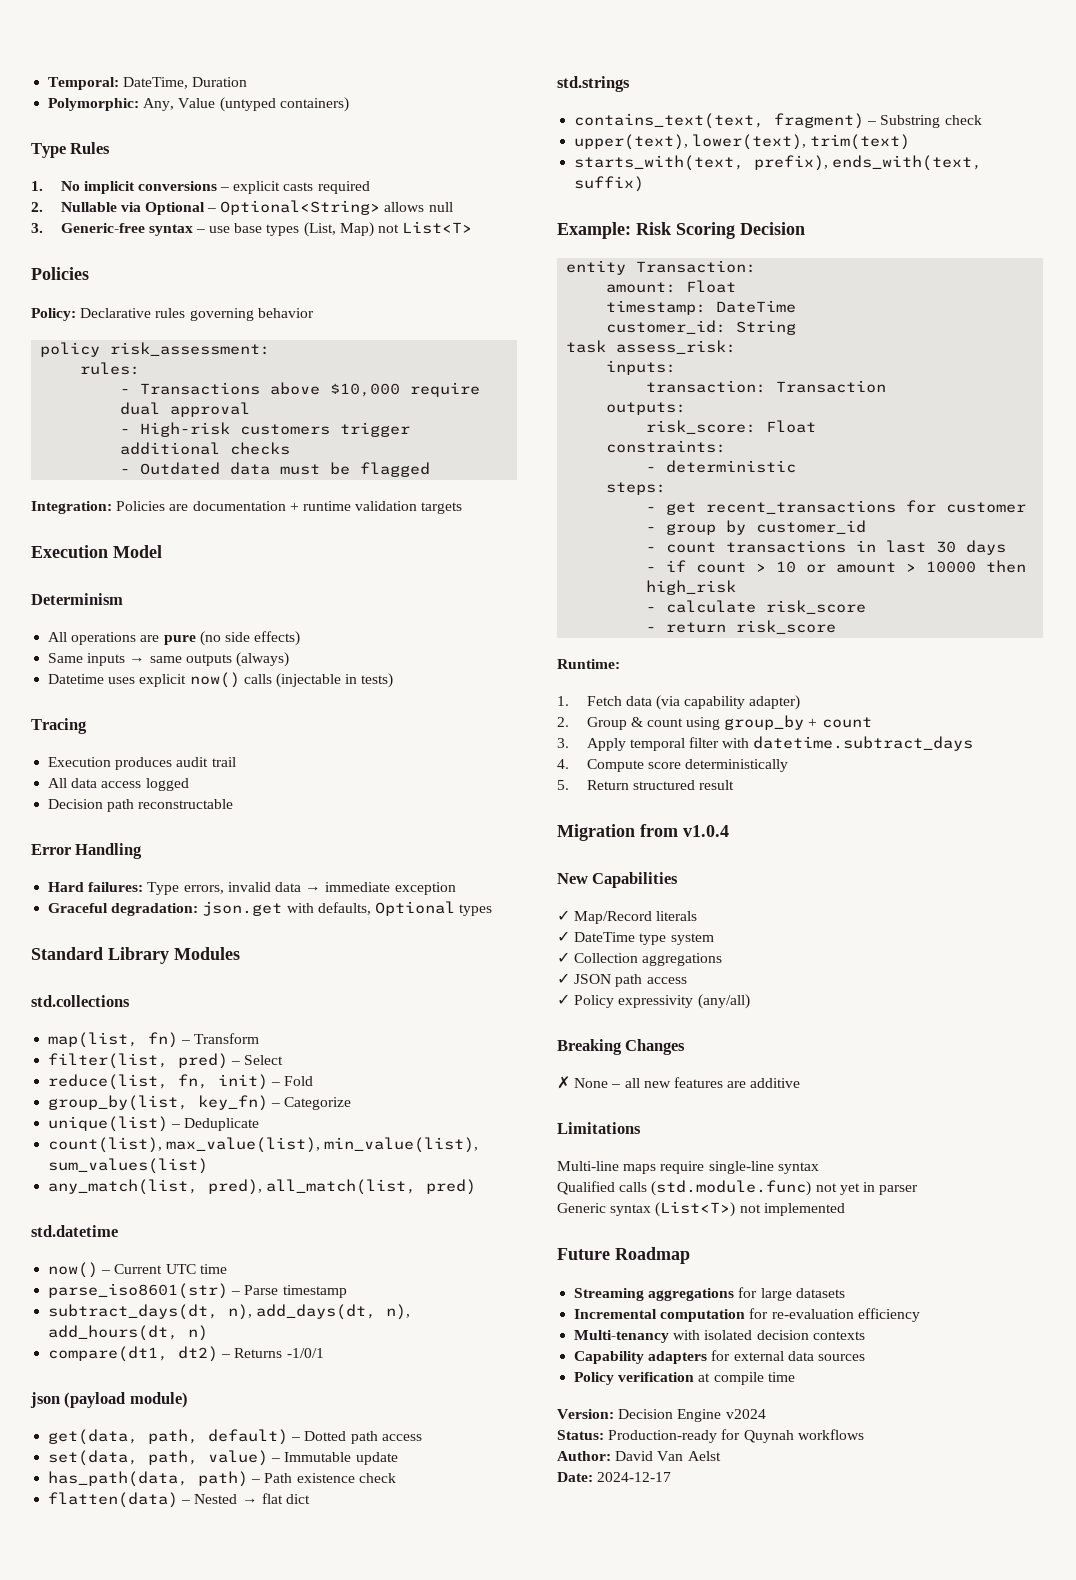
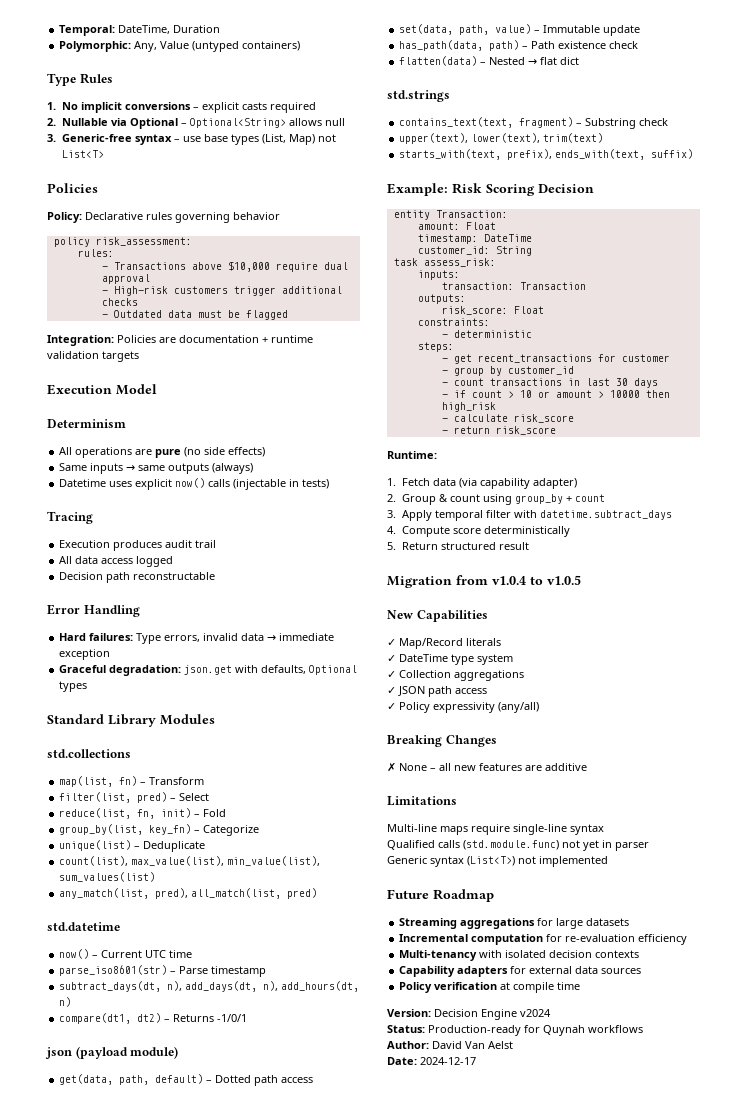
(729, 831) none -> [530,575,581,585] to v1.0.5

